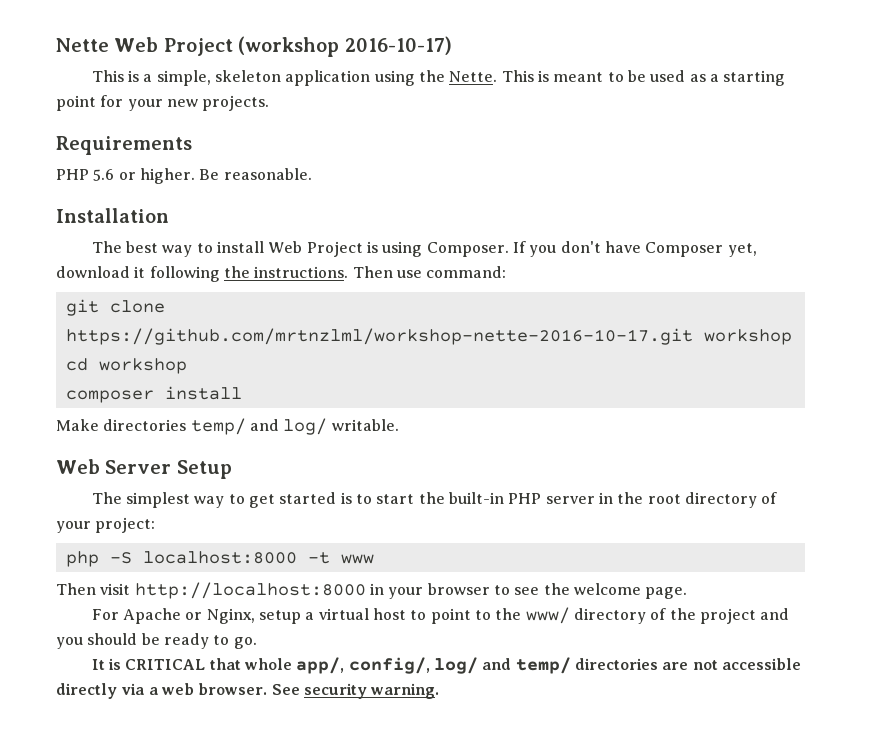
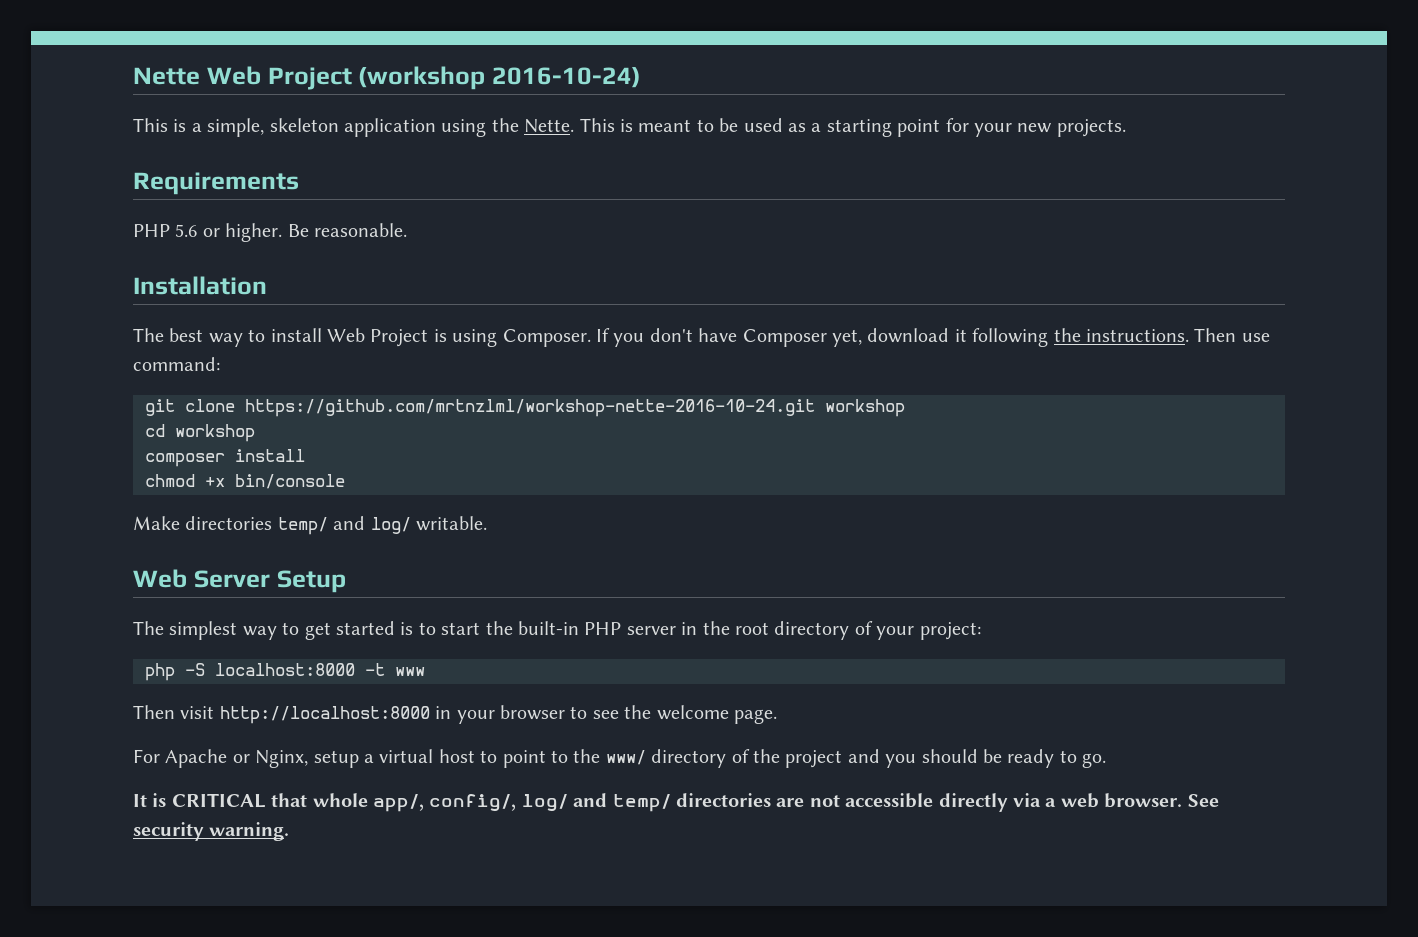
[344,36,452,55] 2016-10-17) -> [492,67,641,88] 2016-10-24)
[65,328,693,345] https://github.com/mrtnzlml/workshop-nette-2016-10-17.git -> [245,399,815,417] https://github.com/mrtnzlml/workshop-nette-2016-10-24.git
(242, 393) none -> [145,474,345,489] // chmod +x bin/console

